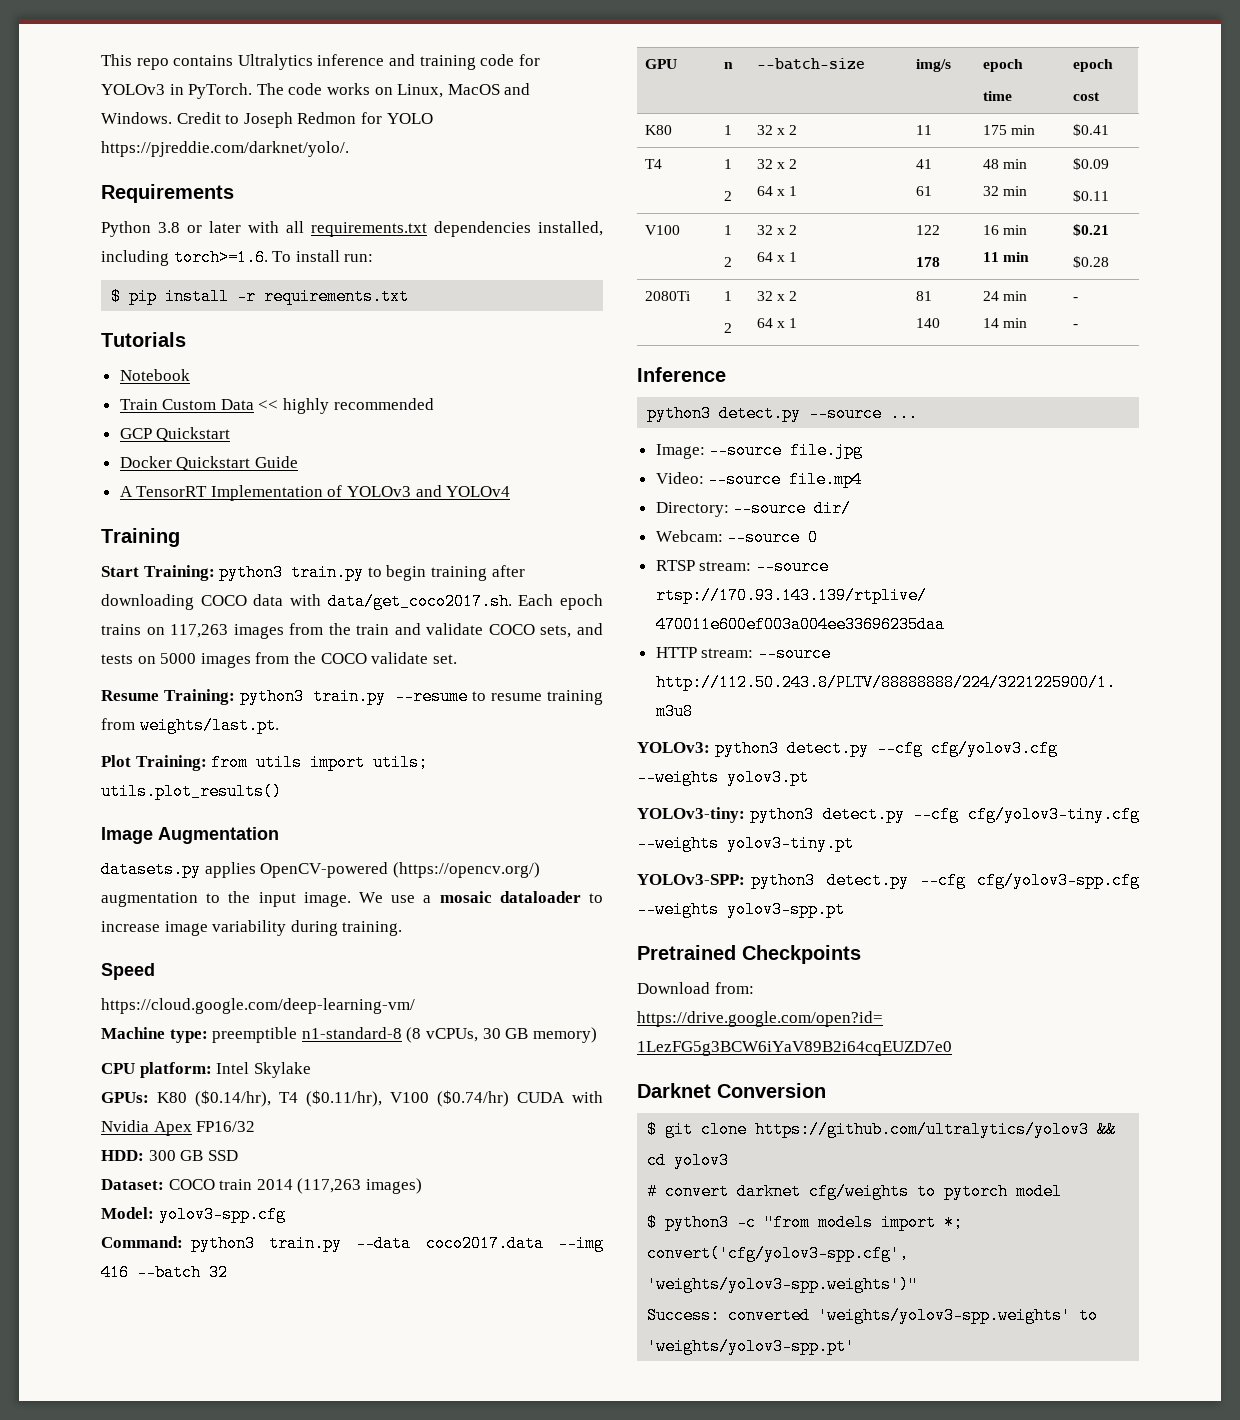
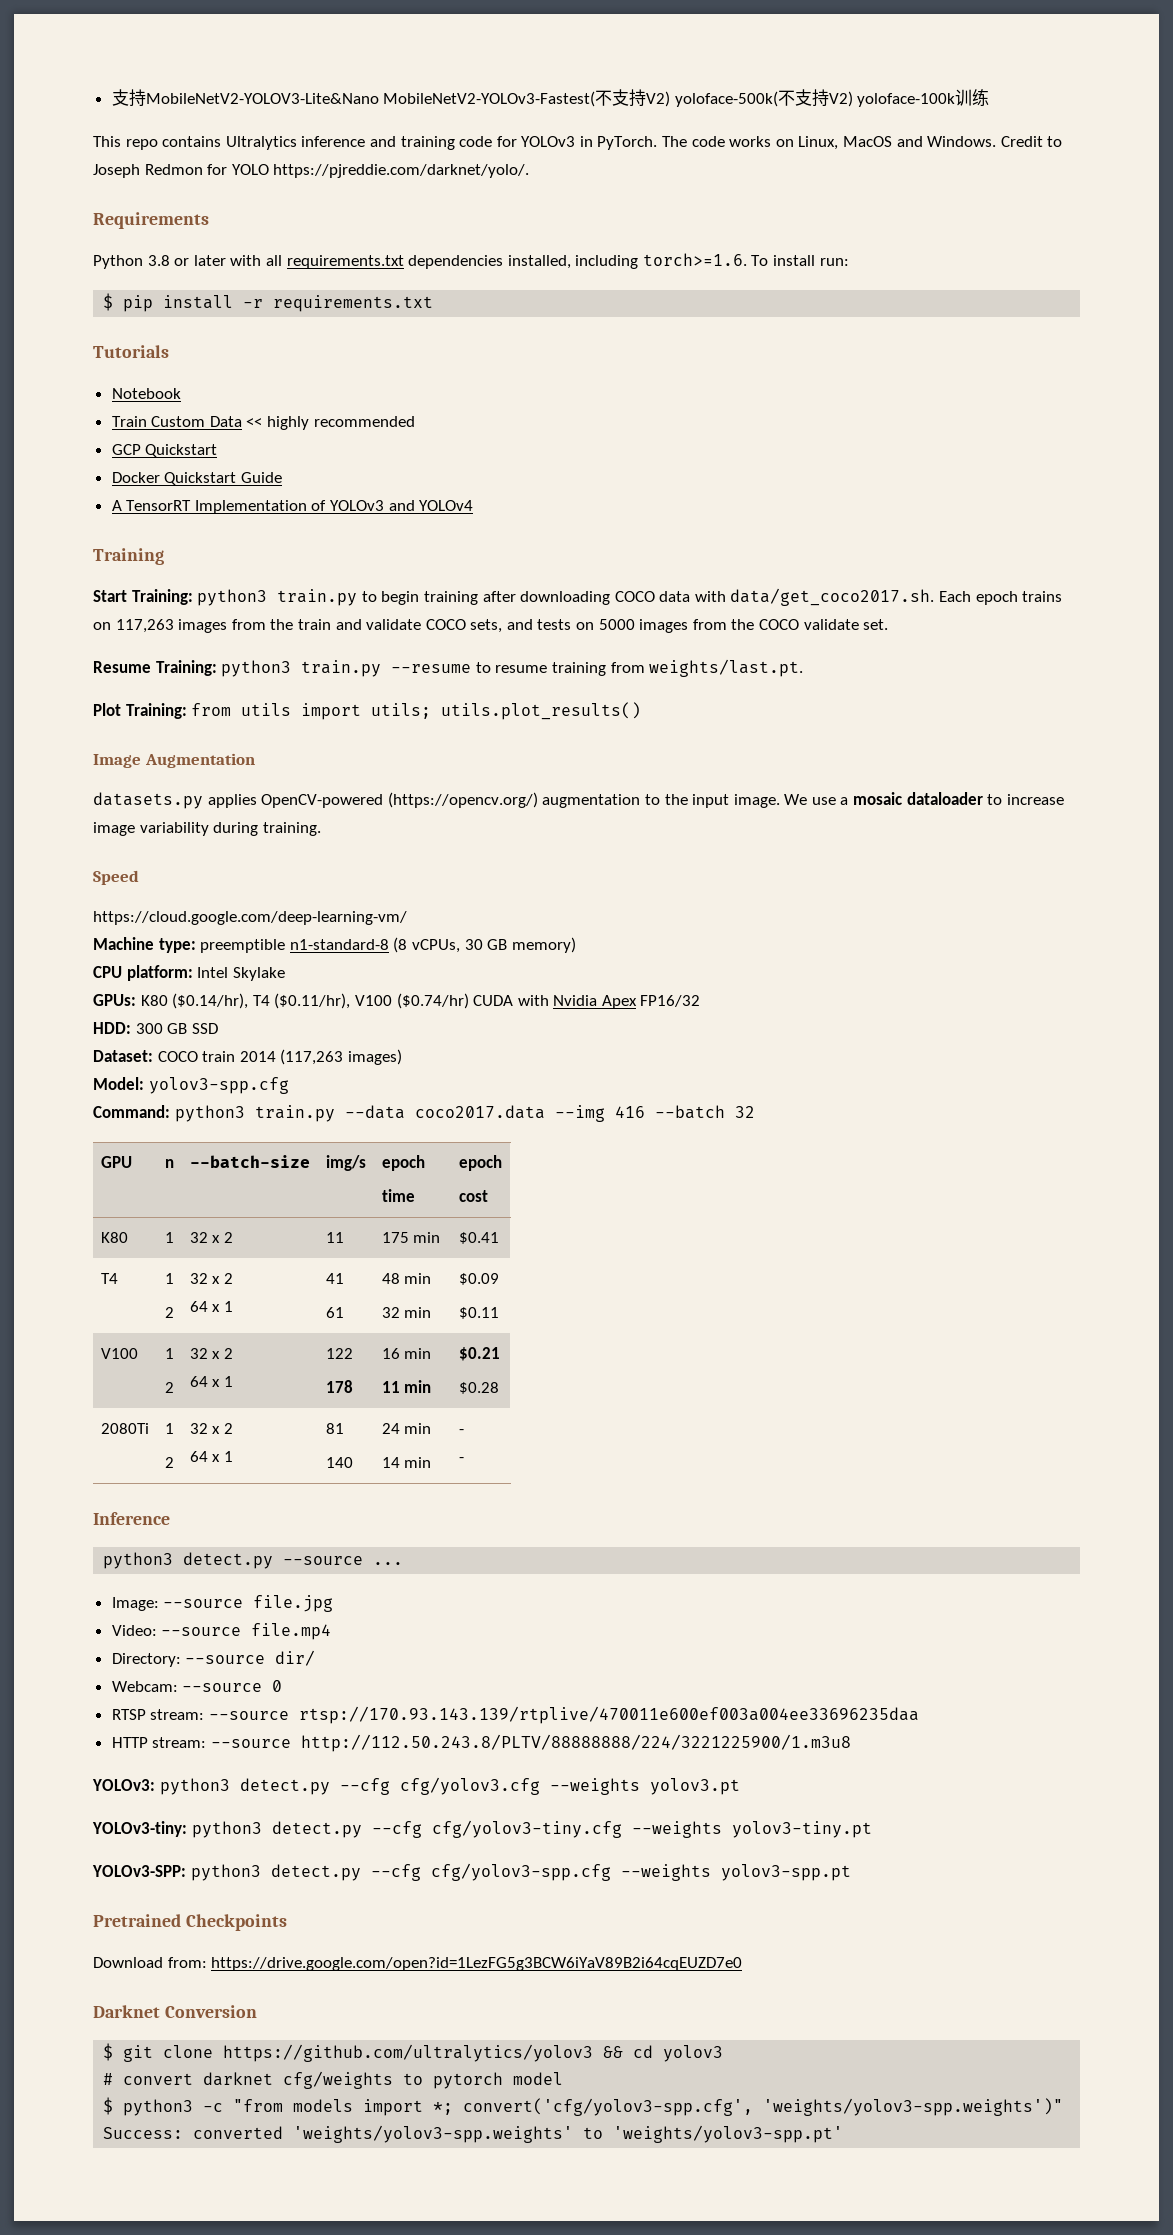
(101, 60) none -> [111,89,990,107] 支持MobileNetV2-YOLOV3-Lite&Nano MobileNetV2-YOLOv3-Fastest(不支持V2) yoloface-500k(不支持V2) yoloface-100k训练 //

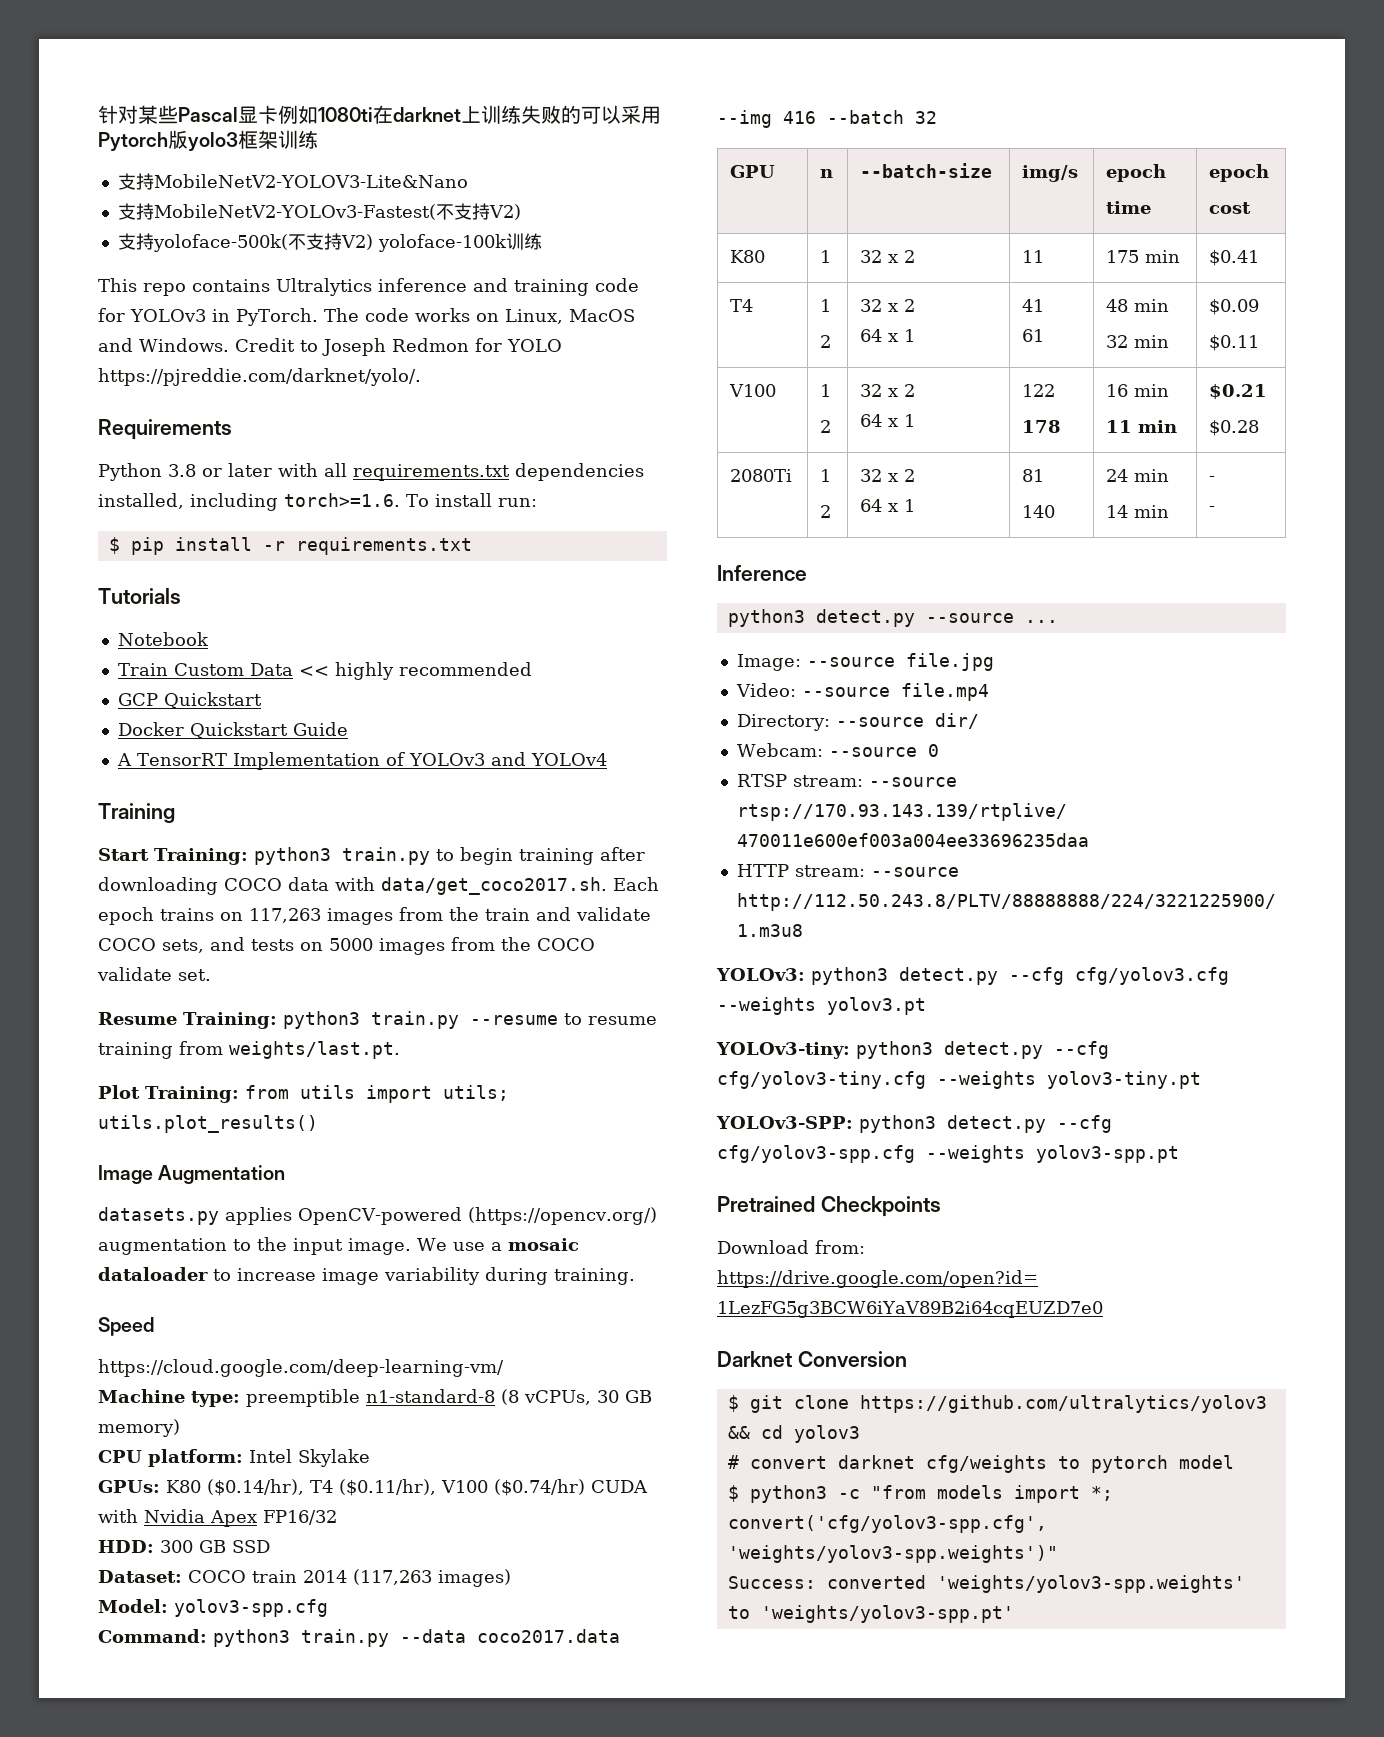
(111, 97) none -> [98,105,661,124] [98,130,318,151] 针对某些Pascal显卡例如1080ti在darknet上训练失败的可以采用Pytorch版yolo3框架训练 //
(379, 98) none -> [117,203,154,220] // 支持
(671, 99) none -> [117,233,154,250] // 支持

